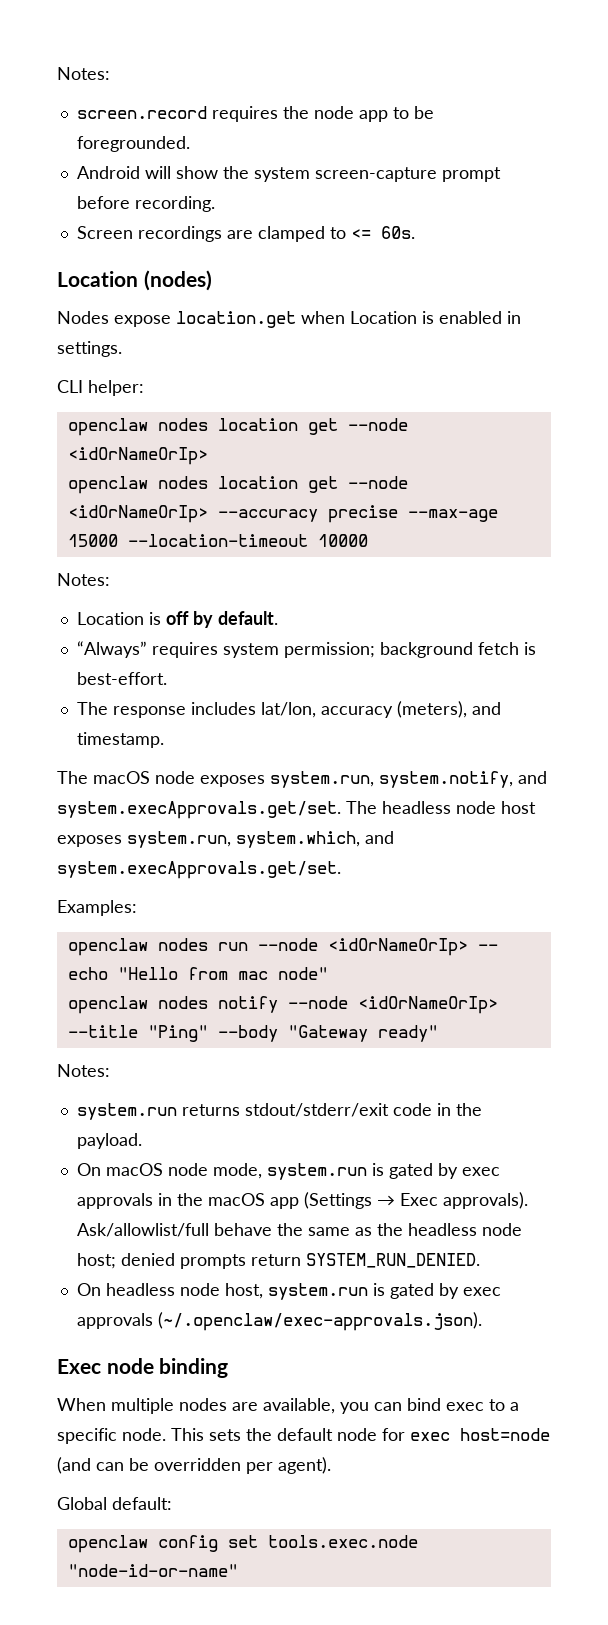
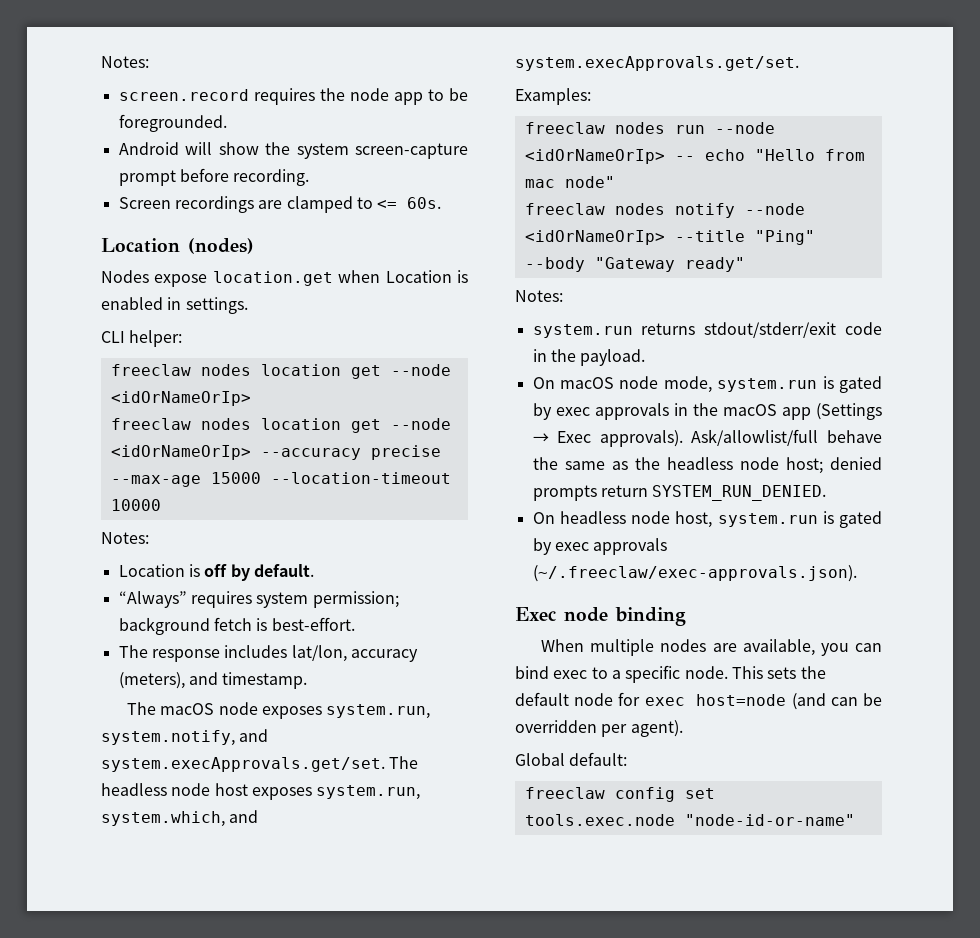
[67,418,148,436] openclaw -> [110,364,191,376] freeclaw
[67,476,148,494] openclaw -> [110,418,191,430] freeclaw
[67,938,148,956] openclaw -> [524,122,605,134] freeclaw
[67,996,148,1014] openclaw -> [524,203,605,215] freeclaw
[157,1312,482,1331] (~/.openclaw/exec-approvals.json). -> [532,565,857,582] (~/.freeclaw/exec-approvals.json).
[67,1535,148,1553] openclaw -> [524,787,605,799] freeclaw

